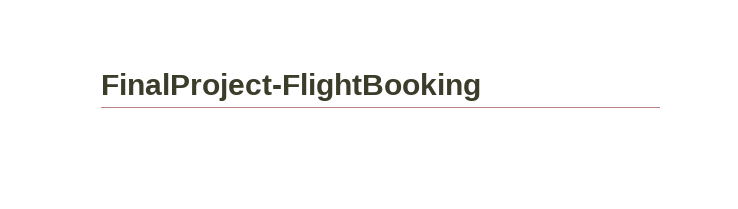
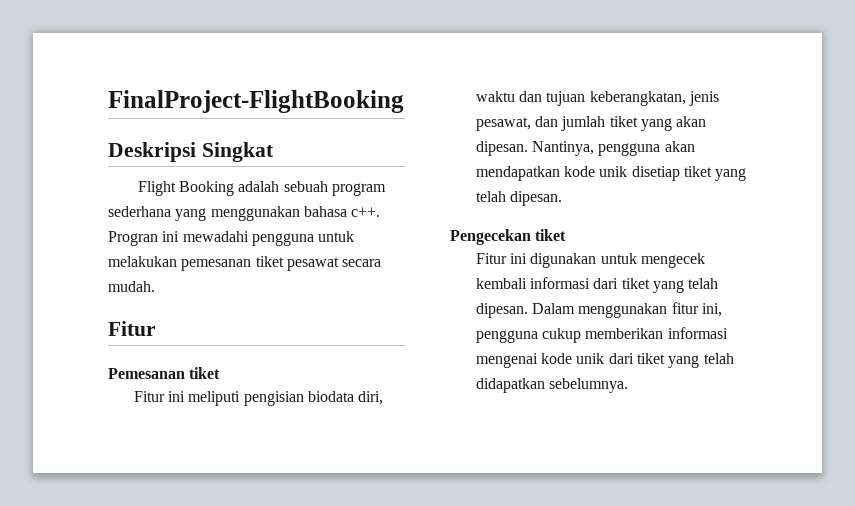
(481, 87) none -> [108,142,274,162] [137,181,387,196] [108,206,381,221] [108,231,355,246] [108,256,382,271] [108,281,155,292] [108,321,156,336] [108,367,221,379] [133,391,384,406] [475,91,719,106] [475,116,707,131] [475,141,695,156] [475,166,747,181] [475,191,562,206] [450,229,567,245] [475,253,705,268] [475,277,719,293] [475,302,722,318] [475,327,728,343] [475,353,734,368] [475,378,628,393] // Deskripsi Singkat // Flight Booking adalah sebuah program sederhana yang menggunakan bahasa c++. Progran ini mewadahi pengguna untuk melakukan pemesanan tiket pesawat secara mudah. // Fitur // Pemesanan tiket // Fitur ini meliputi pengisian biodata diri, waktu dan tujuan keberangkatan, jenis pesawat, dan jumlah tiket yang akan dipesan. Nantinya, pengguna akan mendapatkan kode unik disetiap tiket yang telah dipesan. // Pengecekan tiket // Fitur ini digunakan untuk mengecek kembali informasi dari tiket yang telah dipesan. Dalam menggunakan fitur ini, pengguna cukup memberikan informasi mengenai kode unik dari tiket yang telah didapatkan sebelumnya.

